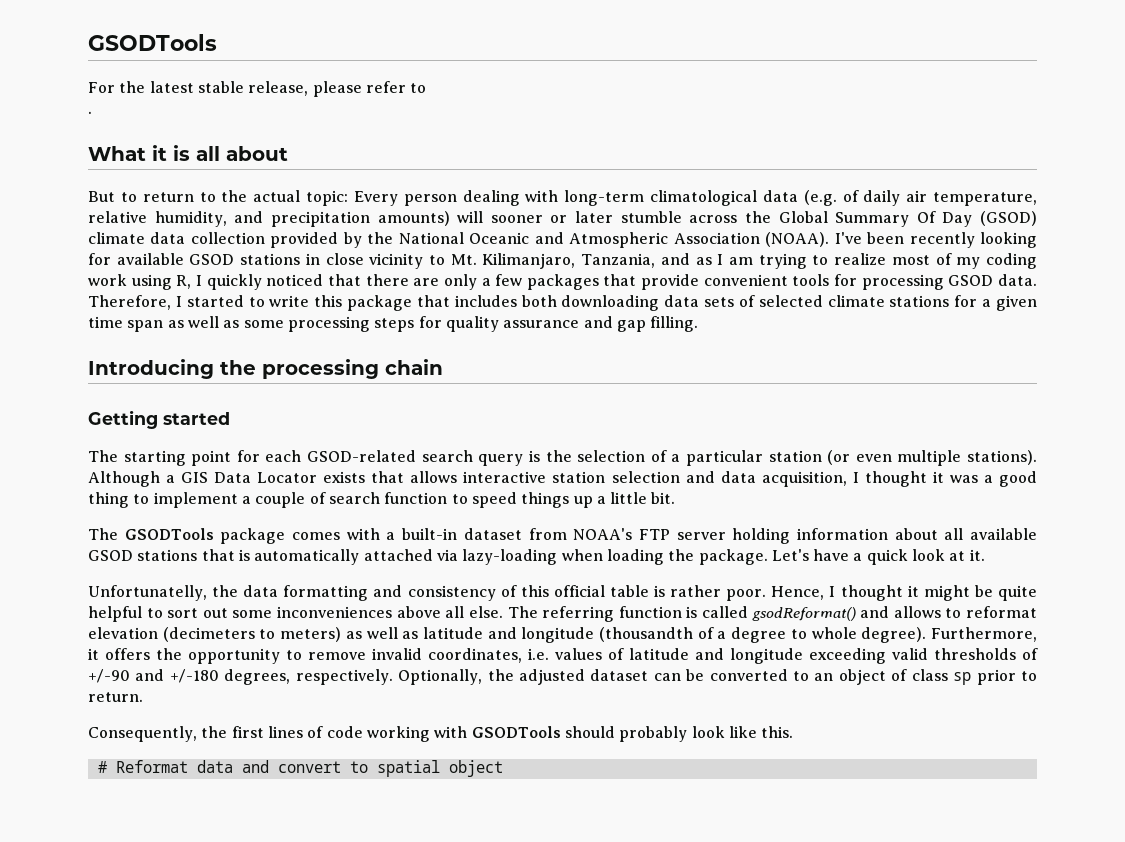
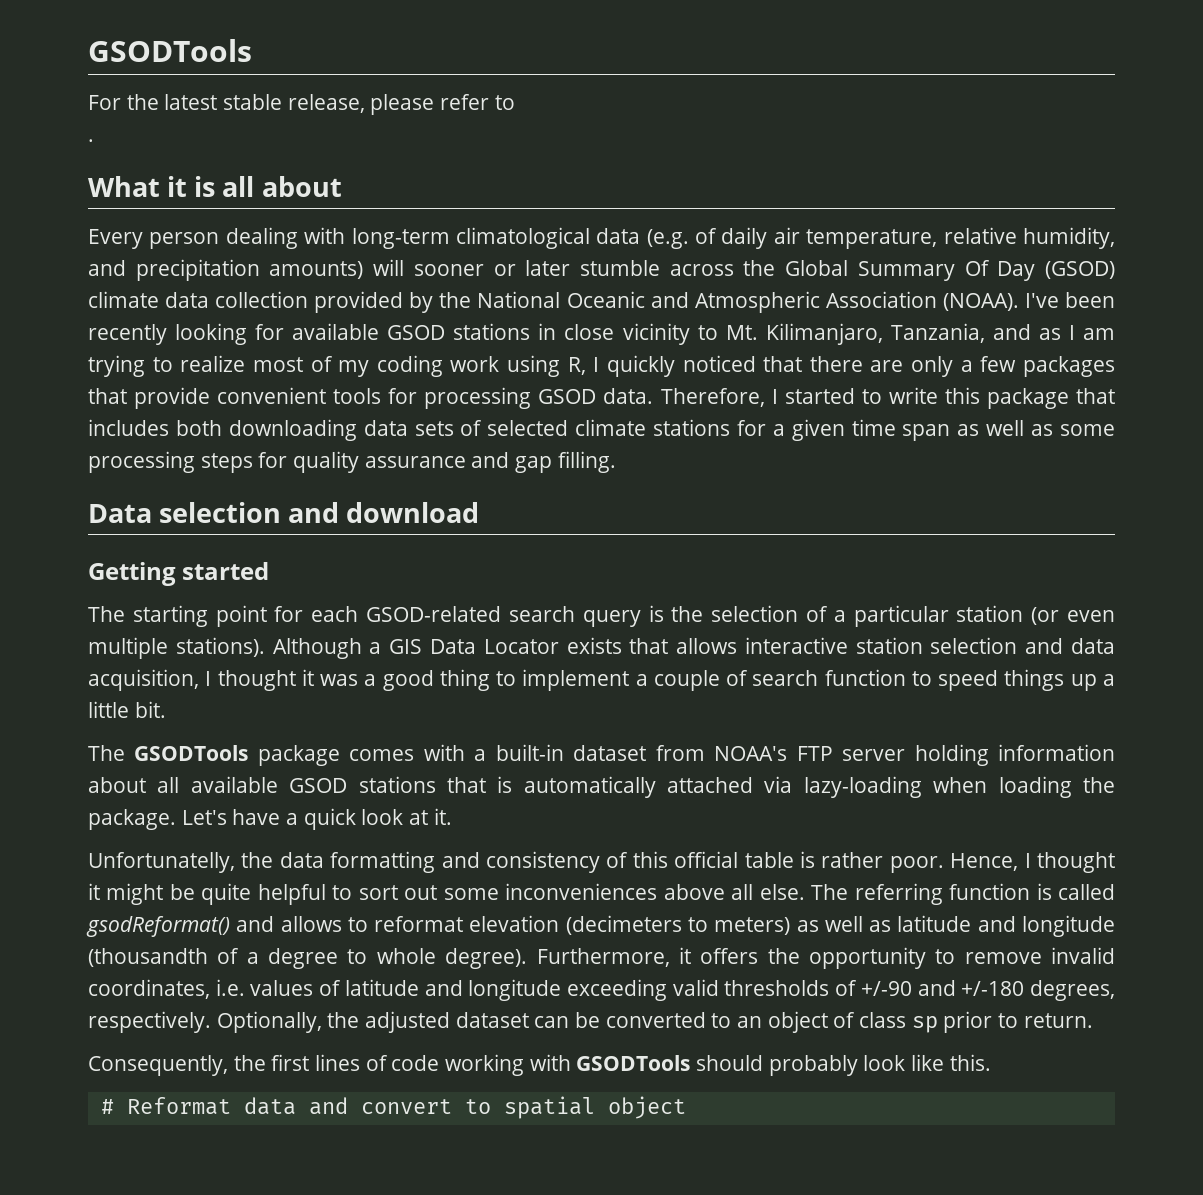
[88,190,348,206] But to return to the actual topic: -> (342, 186) none
[88,359,443,379] Introducing the processing chain -> [88,502,480,523] Data selection and download

